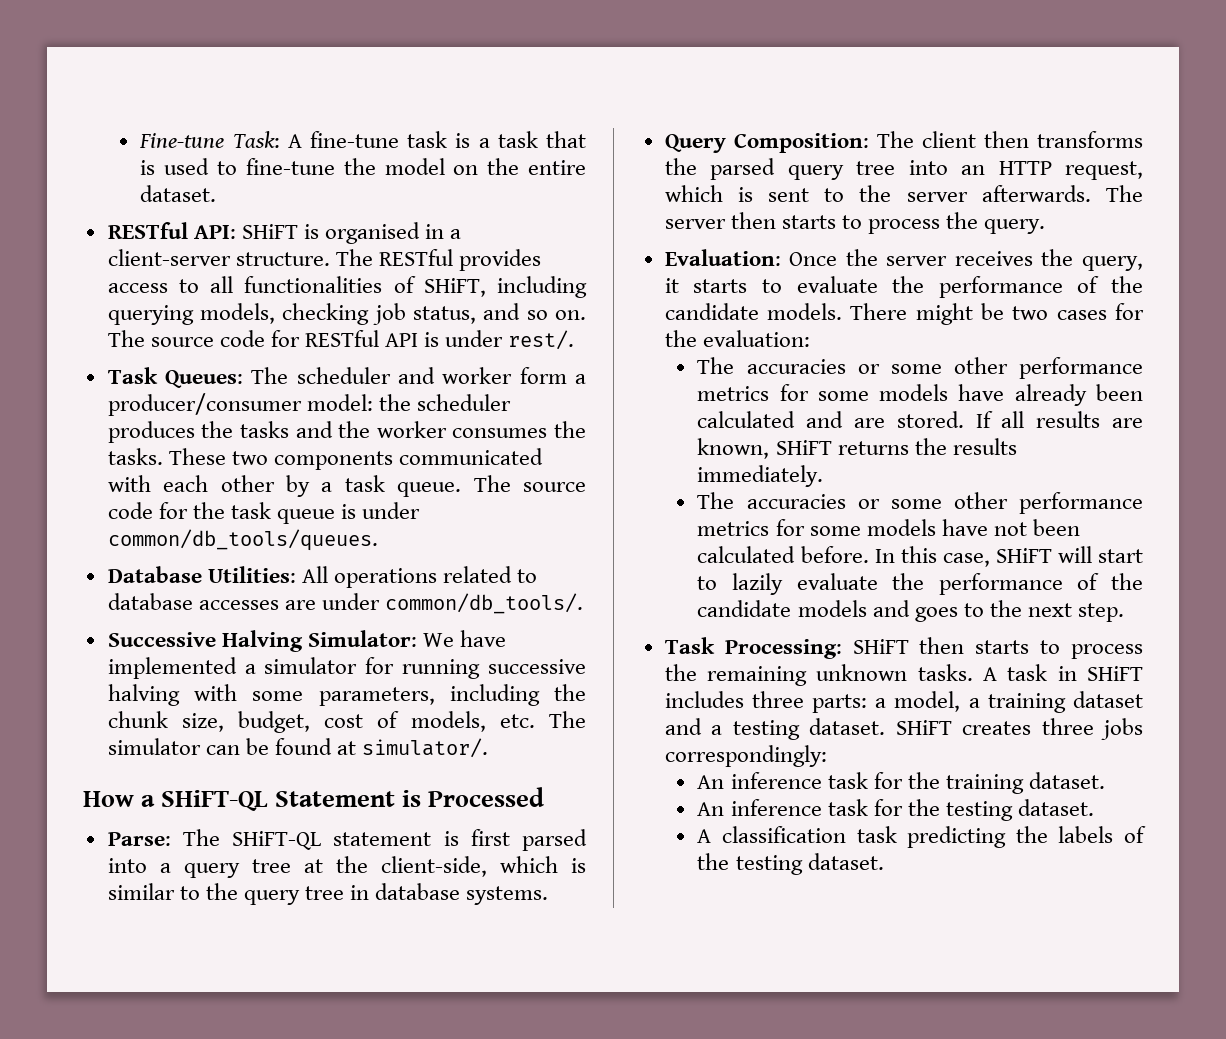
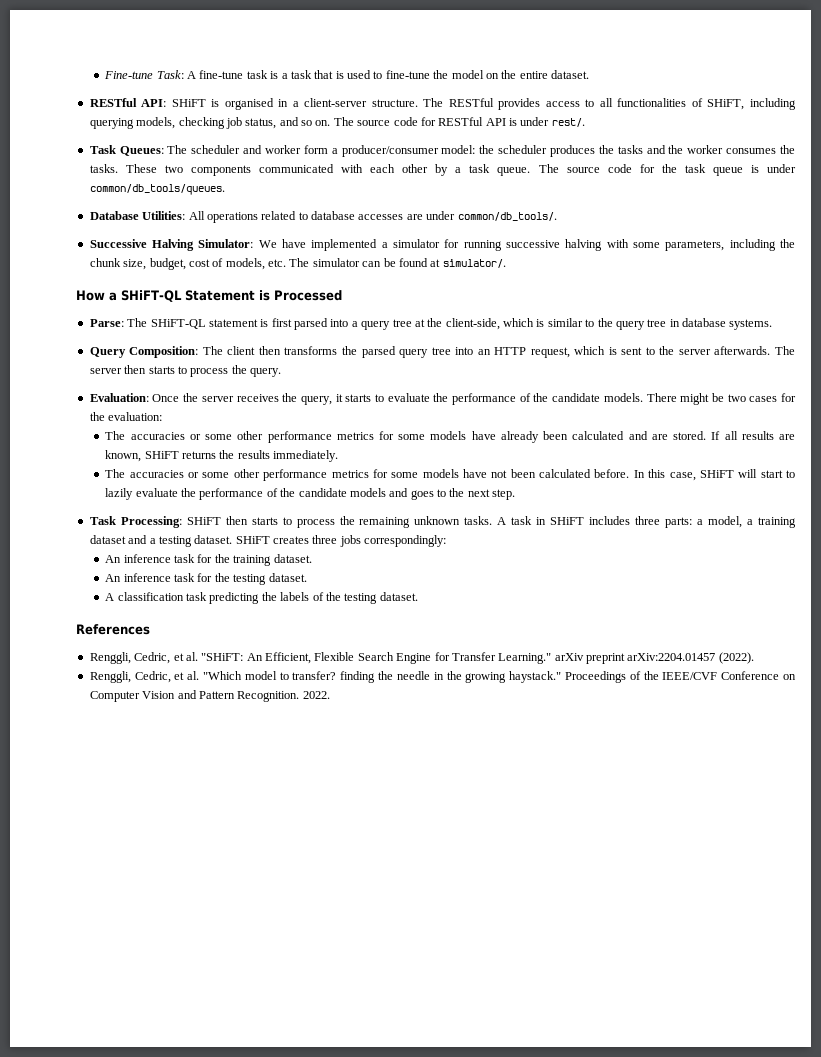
(884, 861) none -> [76,624,150,635] [89,652,754,664] [89,671,796,683] [89,690,330,702] // References // Renggli, Cedric, et al. "SHiFT: An Efficient, Flexible Search Engine for Transfer Learning." arXiv preprint arXiv:2204.01457 (2022). // Renggli, Cedric, et al. "Which model to transfer? finding the needle in the growing haystack." Proceedings of the IEEE/CVF Conference on Computer Vision and Pattern Recognition. 2022.

